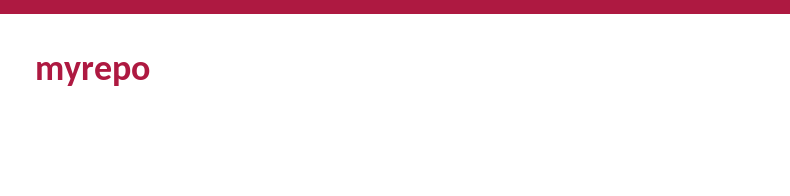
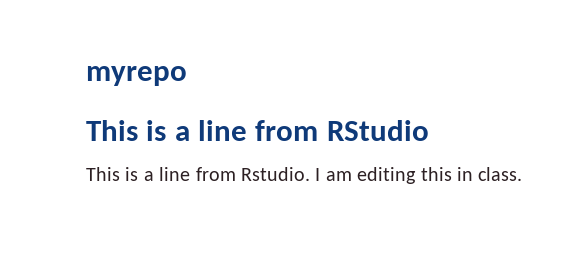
(150, 74) none -> [86,120,429,141] [86,167,523,184] // This is a line from RStudio // This is a line from Rstudio. I am editing this in class.

